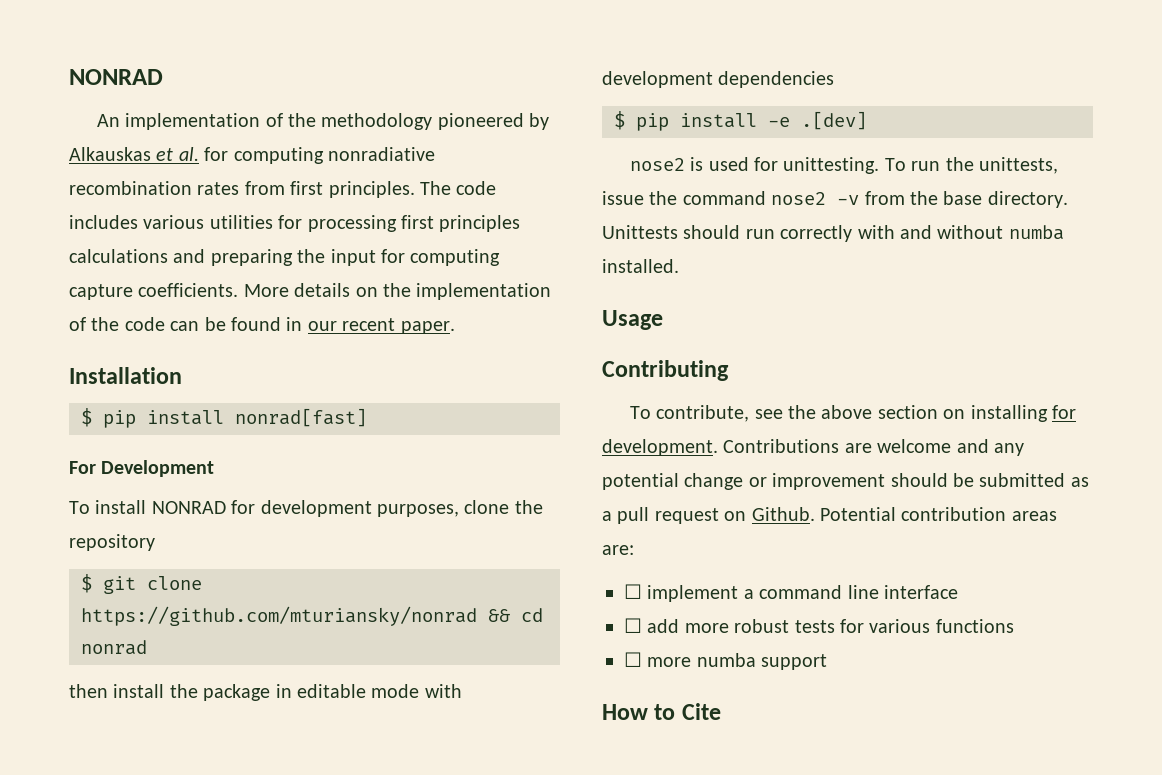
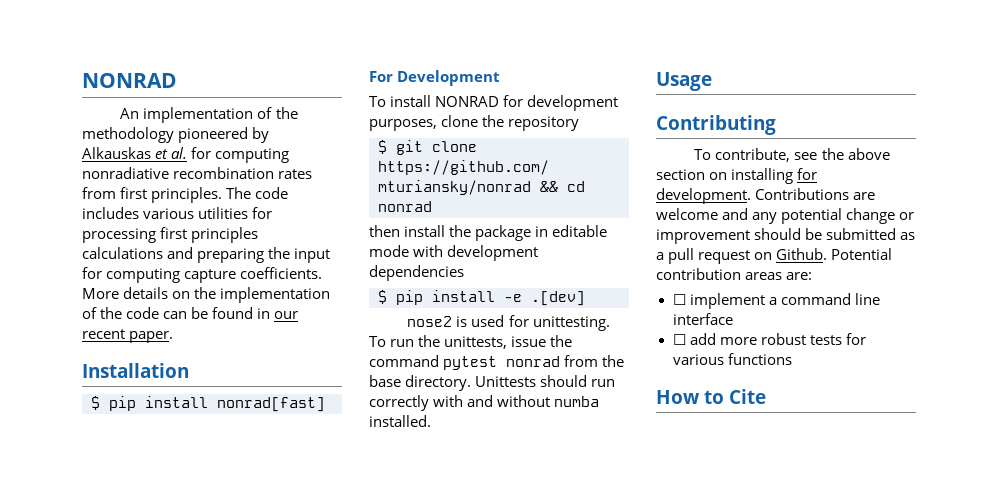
[771,192,860,205] nose2 -v -> [443,356,561,370] pytest nonrad
[624,652,828,670] // ☐ more numba support -> (792, 359) none

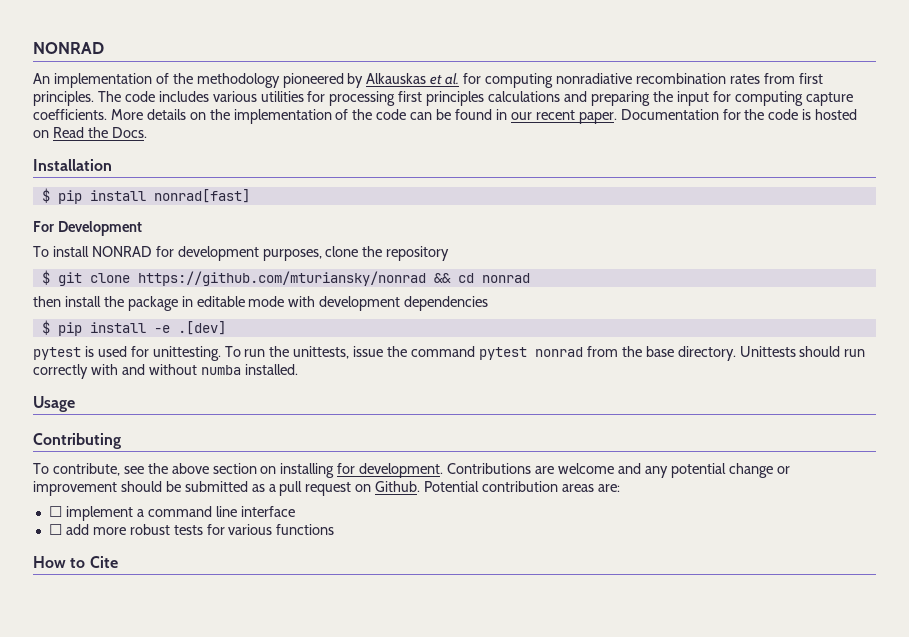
(174, 337) none -> [620,109,858,120] [33,127,147,138] Documentation for the code is hosted on Read the Docs.
[407,316,453,327] nose2 -> [33,347,81,360] pytest

